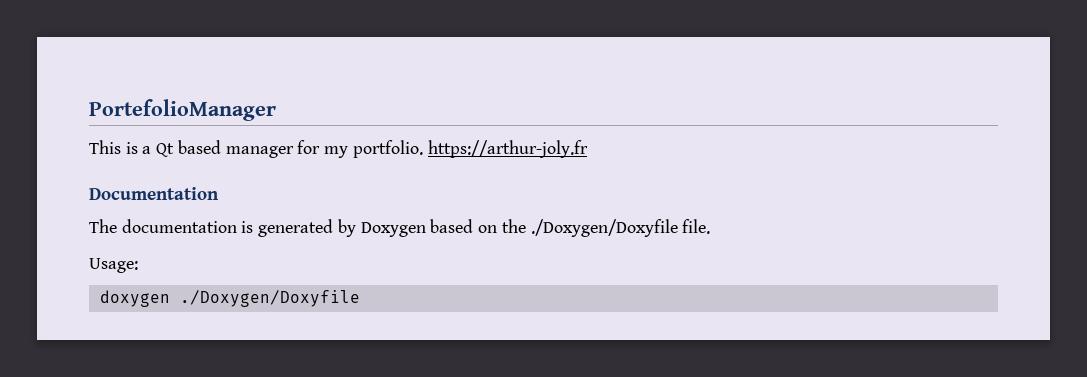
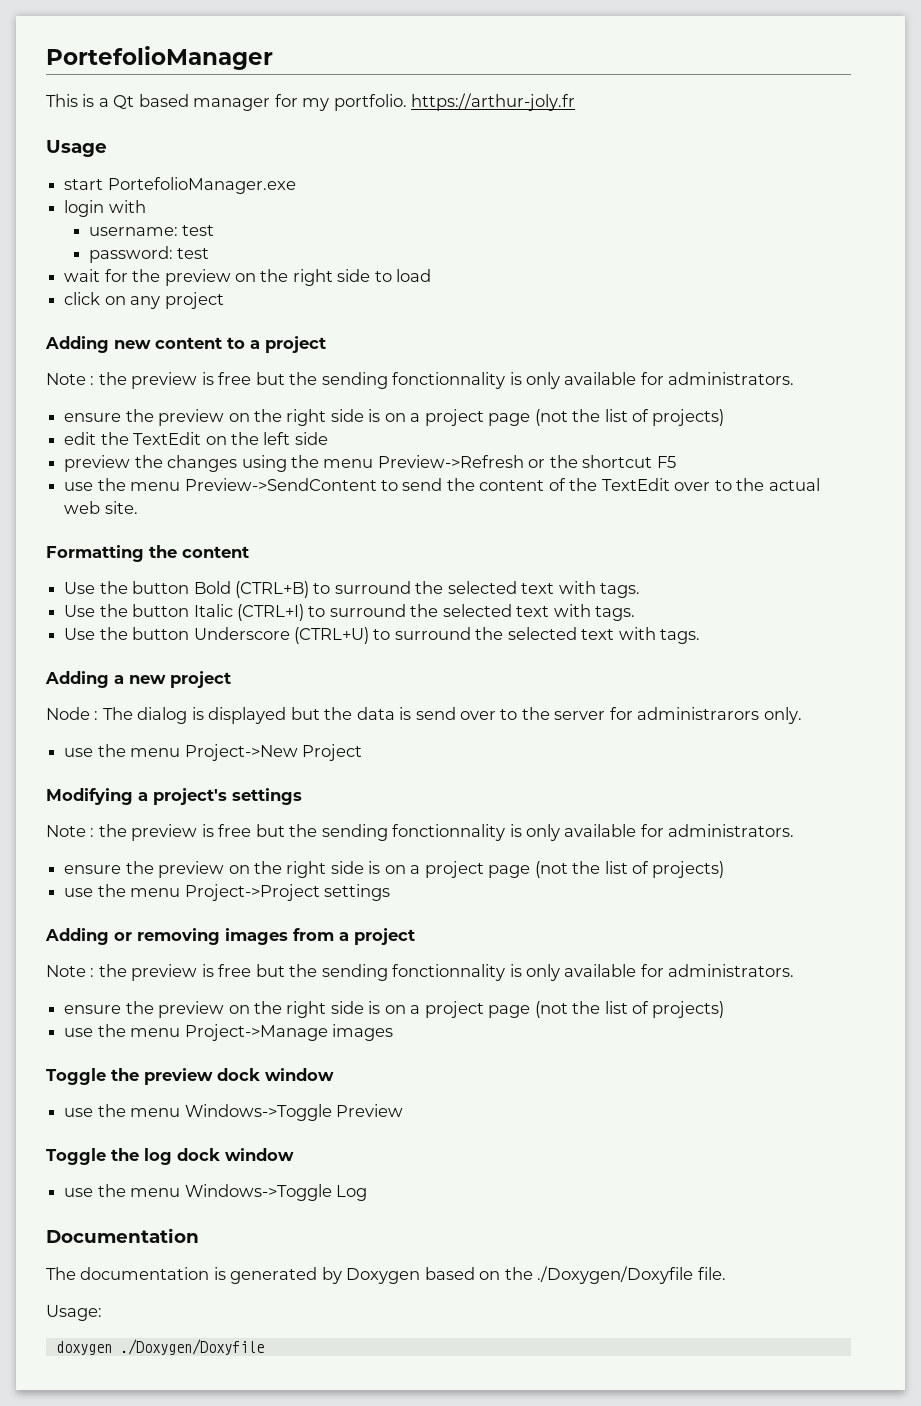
(588, 149) none -> [46,140,107,157] [64,177,296,194] [64,200,146,217] [88,225,215,236] [88,246,210,263] [64,269,432,286] [64,292,224,309] [45,336,326,353] [46,372,795,389] [64,409,725,426] [64,432,328,445] [64,455,676,472] [64,478,820,491] [64,501,138,514] [46,545,249,562] [64,581,641,598] [64,604,636,621] [64,627,701,644] [45,671,231,688] [46,707,802,724] [64,744,362,761] [46,788,302,805] [46,824,795,841] [64,861,725,878] [64,884,390,901] [45,928,415,945] [46,964,795,981] [64,1001,725,1018] [64,1024,393,1041] [46,1068,334,1085] [64,1104,403,1121] [46,1148,294,1165] [64,1184,367,1201] // Usage // start PortefolioManager.exe // login with // username: test // password: test // wait for the preview on the right side to load // click on any project // Adding new content to a project // Note : the preview is free but the sending fonctionnality is only available for administrators. // ensure the preview on the right side is on a project page (not the list of projects) // edit the TextEdit on the left side // preview the changes using the menu Preview->Refresh or the shortcut F5 // use the menu Preview->SendContent to send the content of the TextEdit over to the actual web site. // Formatting the content // Use the button Bold (CTRL+B) to surround the selected text with tags. // Use the button Italic (CTRL+I) to surround the selected text with tags. // Use the button Underscore (CTRL+U) to surround the selected text with tags. // Adding a new project // Node : The dialog is displayed but the data is send over to the server for administrarors only. // use the menu Project->New Project // Modifying a project's settings // Note : the preview is free but the sending fonctionnality is only available for administrators. // ensure the preview on the right side is on a project page (not the list of projects) // use the menu Project->Project settings // Adding or removing images from a project // Note : the preview is free but the sending fonctionnality is only available for administrators. // ensure the preview on the right side is on a project page (not the list of projects) // use the menu Project->Manage images // Toggle the preview dock window // use the menu Windows->Toggle Preview // Toggle the log dock window // use the menu Windows->Toggle Log

